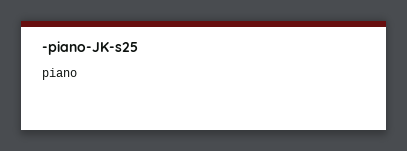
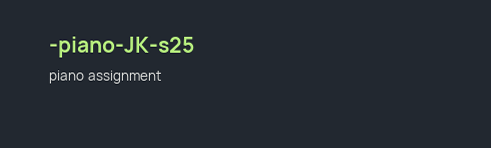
(77, 74) none -> [86,70,162,84] assignment

